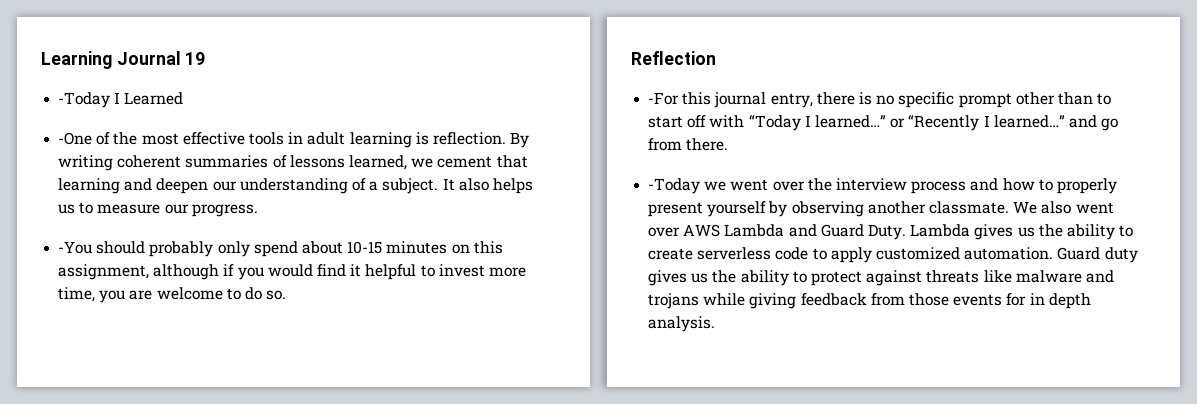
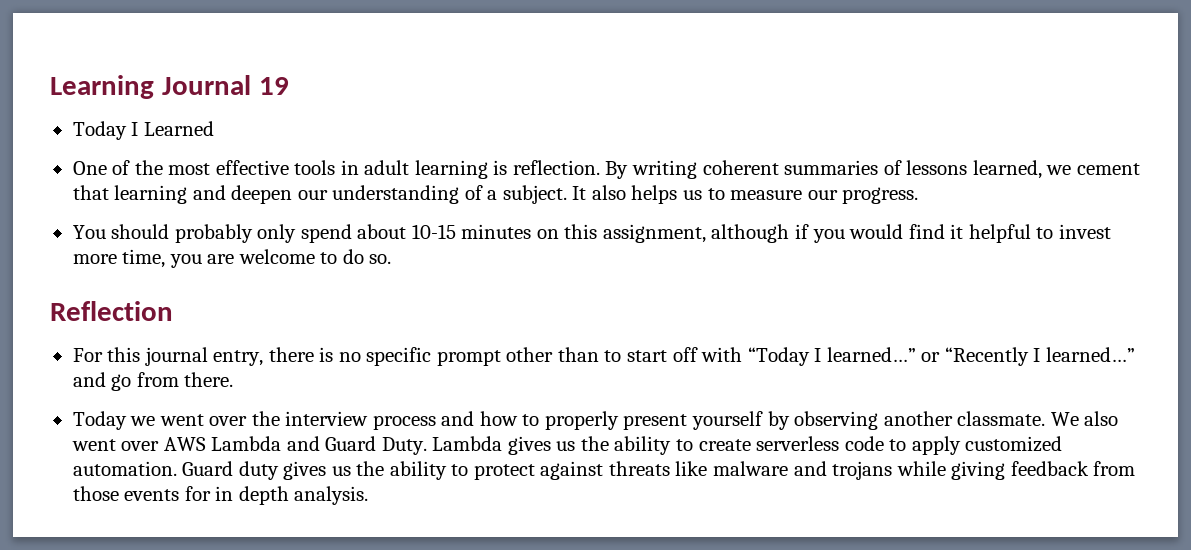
[58,92,111,108] -Today -> [72,121,127,140] Today
[58,132,93,145] -One -> [72,161,107,175] One
[58,241,93,254] -You -> [72,225,106,239] You
[648,92,680,105] -For -> [72,348,103,362] For
[648,178,701,194] -Today -> [72,411,127,430] Today

